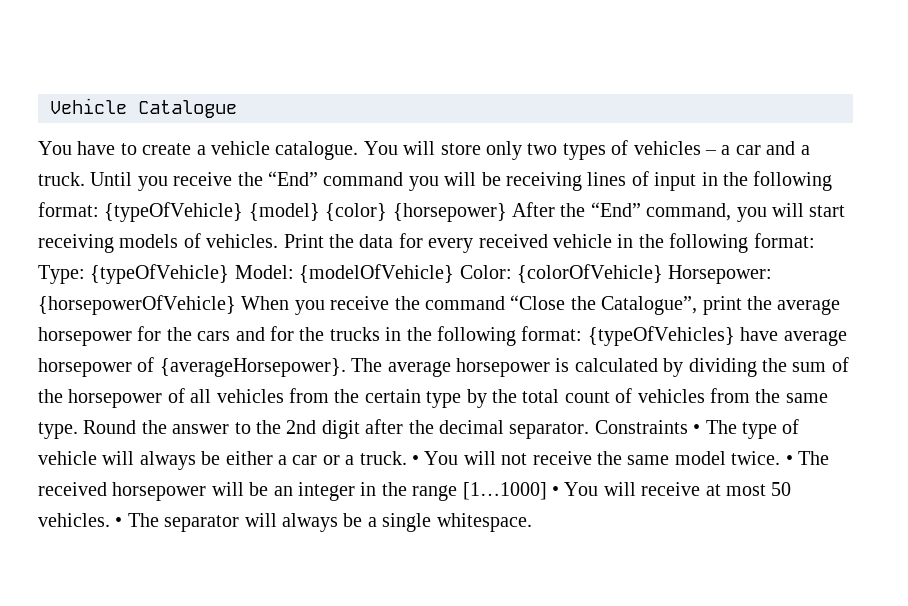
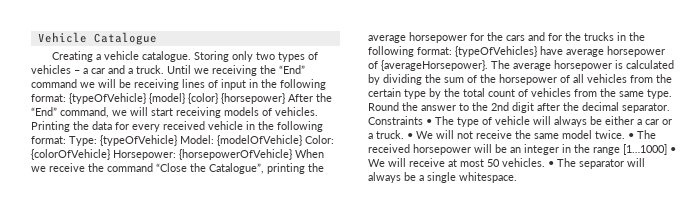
[38,141,481,160] You have to create a vehicle catalogue. You will store -> [51,51,229,62] Creating a vehicle catalogue. Storing
[137,172,233,191] you receive -> [194,65,257,76] we receiving
[408,176,439,191] you -> [80,82,95,88] we
[736,207,767,222] you -> [112,110,127,116] we
[283,234,324,248] Print -> [31,121,70,132] Printing
[294,300,325,315] you -> [31,166,46,172] we
[702,296,742,315] print -> [267,163,305,174] printing
[424,451,459,465] You -> [416,131,433,139] We
[564,482,599,496] You -> [368,159,385,167] We

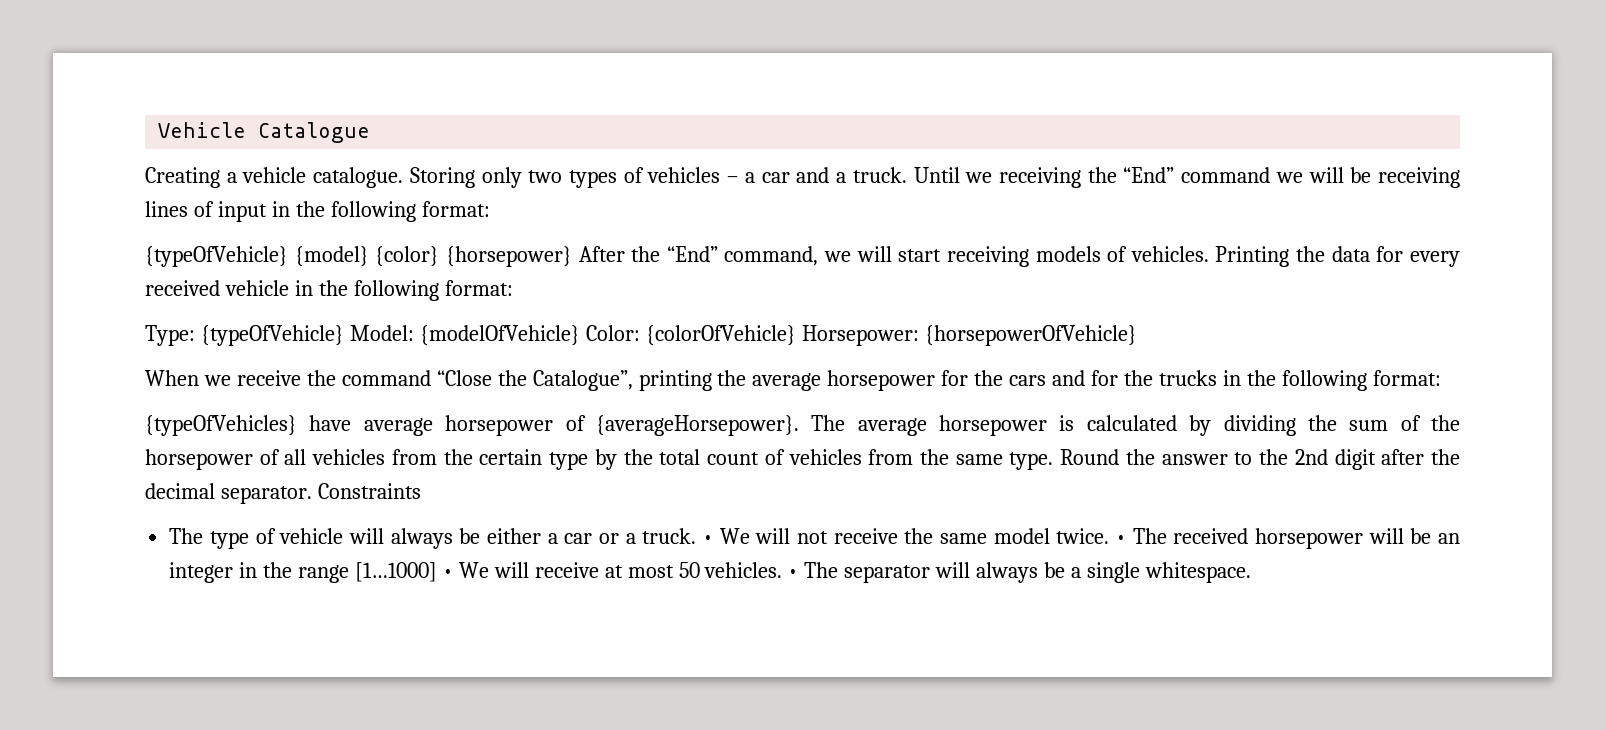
(66, 98) none -> (490, 209) //
(66, 140) none -> (513, 288) //
(292, 154) none -> (1137, 335) //
(452, 51) none -> (1441, 378) //
[426,119,432,125] • -> (421, 491) //

